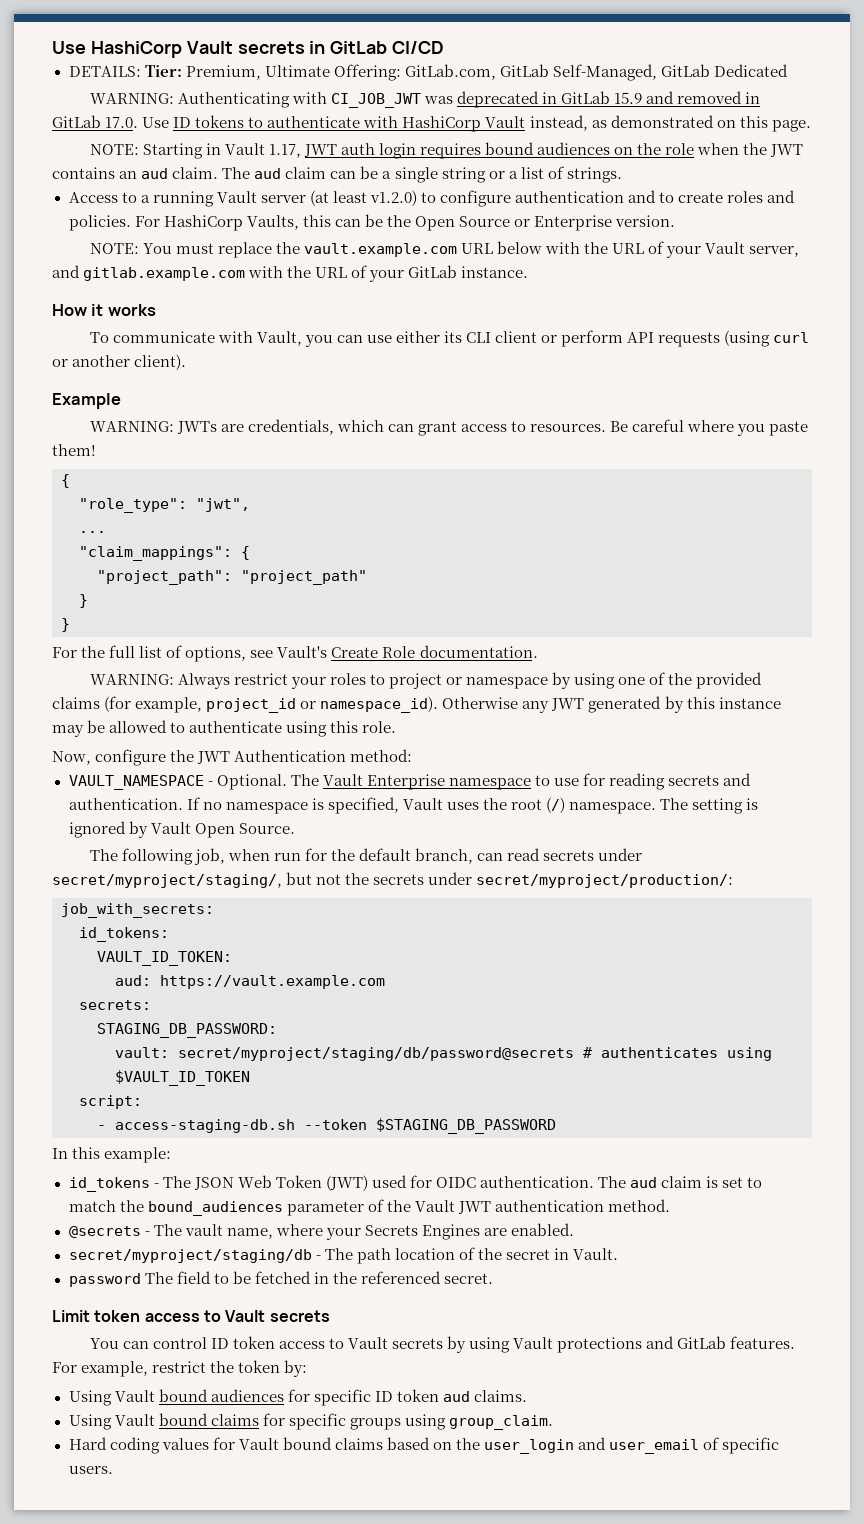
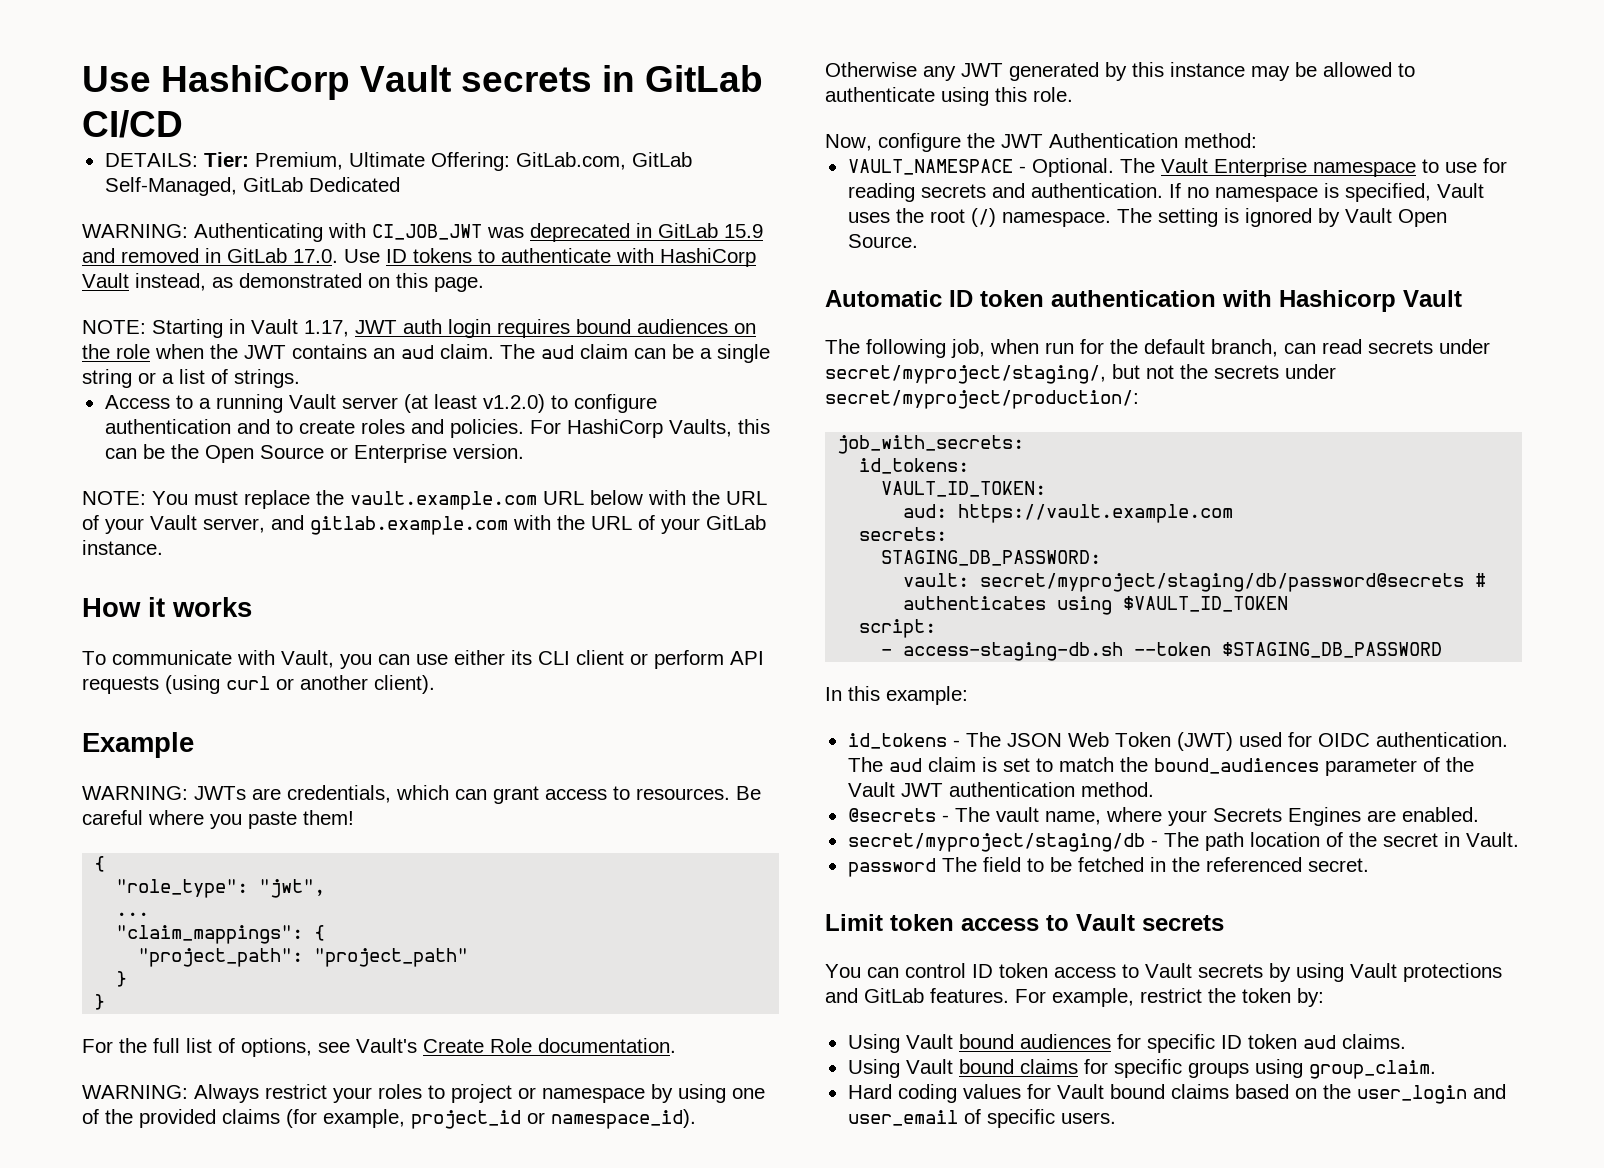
(295, 828) none -> [825,290,1462,312] // Automatic ID token authentication with Hashicorp Vault

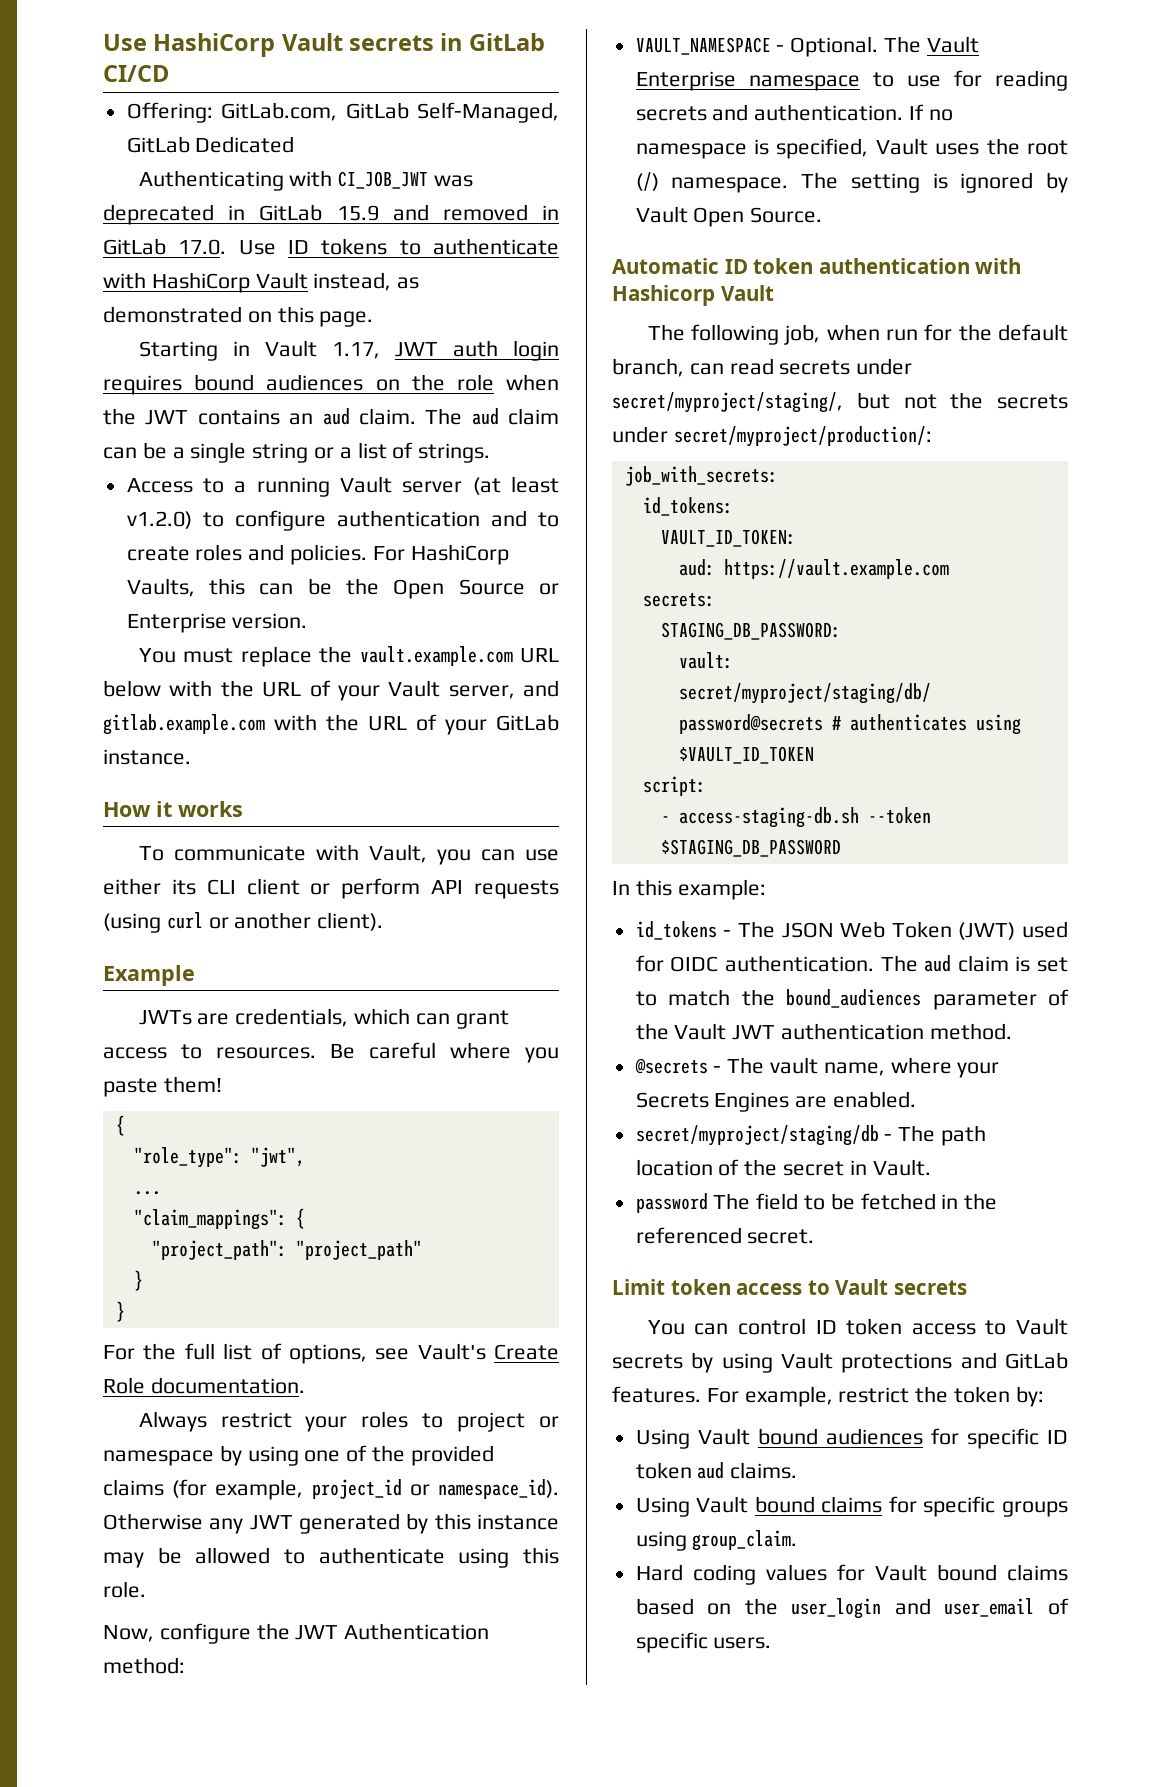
[104,152,425,170] DETAILS: Tier: Premium, Ultimate -> (169, 73) none
[82,224,188,238] WARNING: -> (295, 144) none
[82,320,146,334] NOTE: -> (374, 319) none
[82,491,146,505] NOTE: -> (308, 621) none
[82,786,188,800] WARNING: -> (195, 975) none
[82,1085,188,1099] WARNING: -> (305, 1385) none

